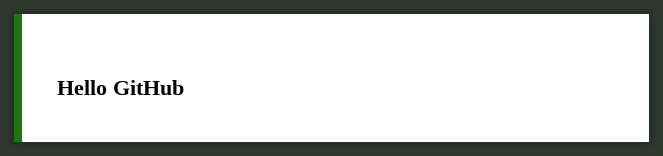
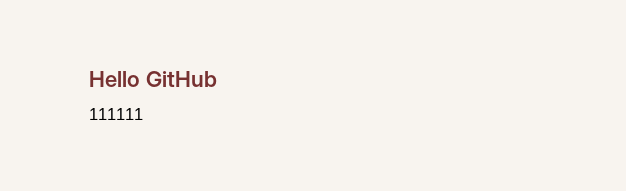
(184, 87) none -> [89,108,143,120] // 111111

